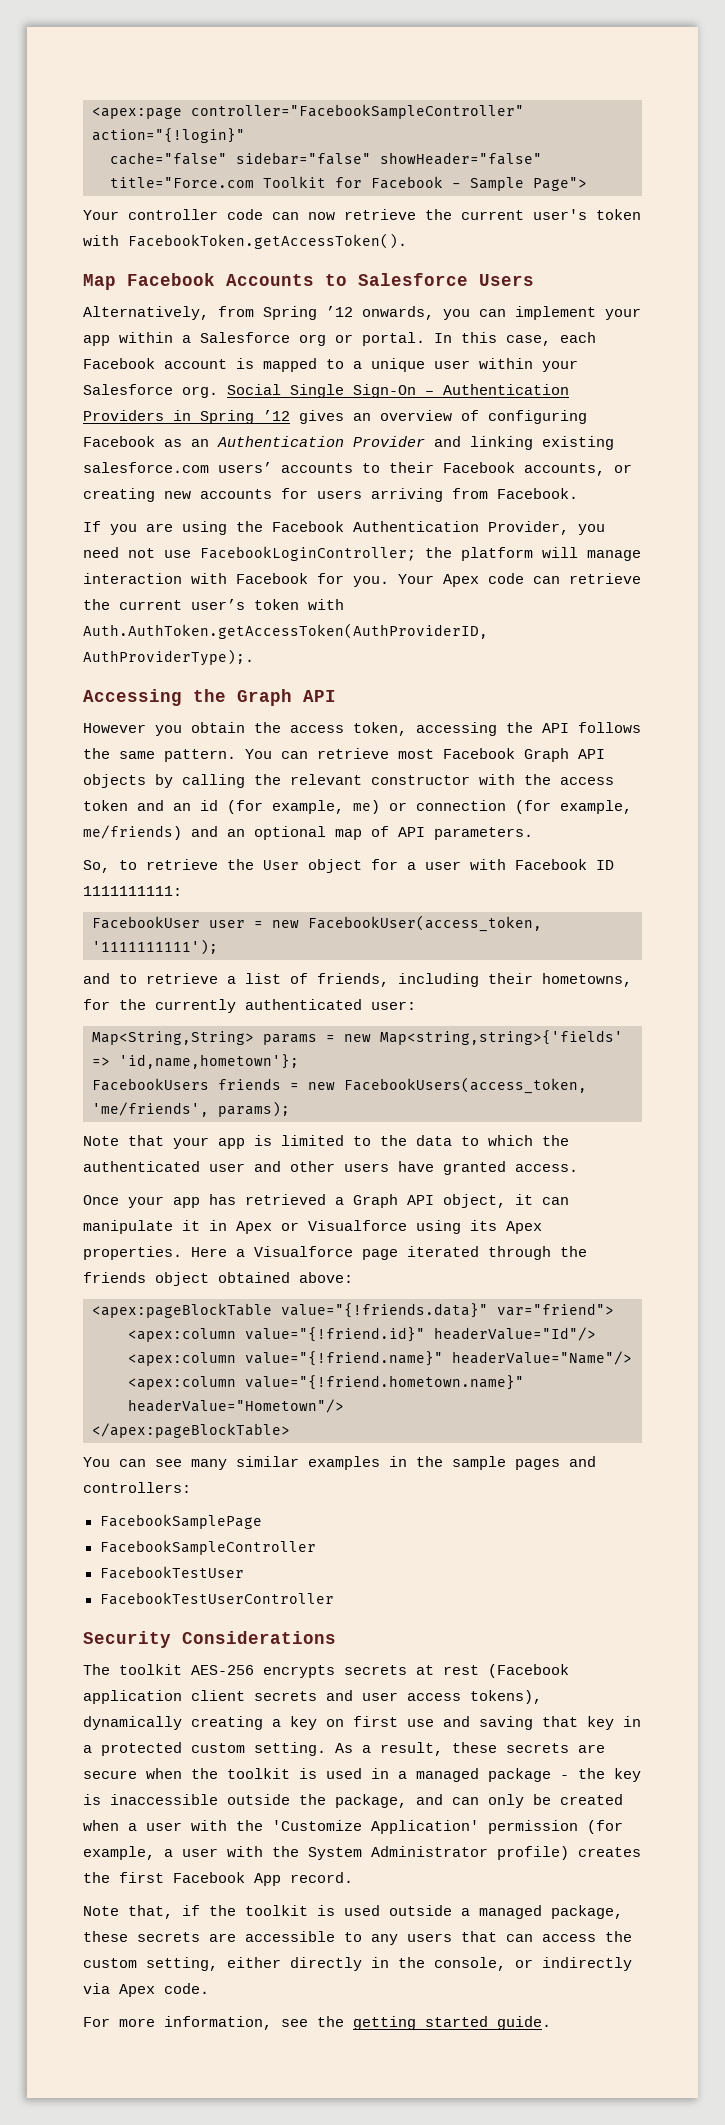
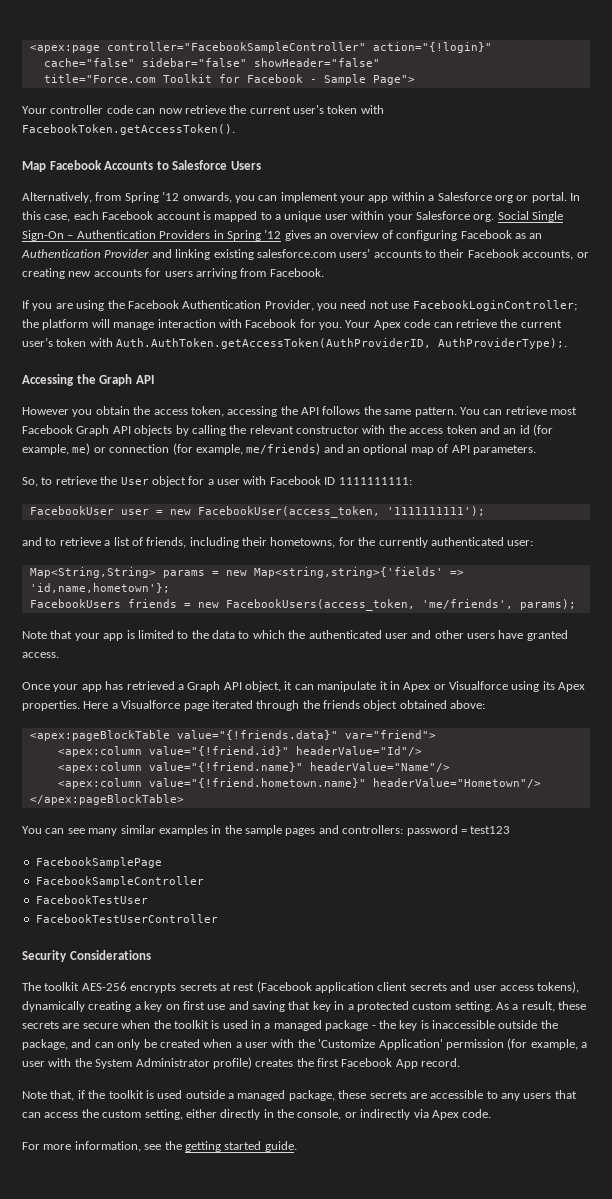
(191, 1487) none -> [406,825,511,836] password = test123

